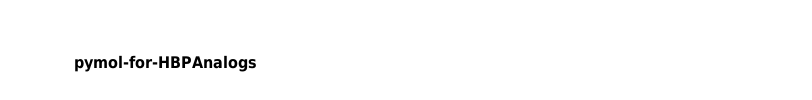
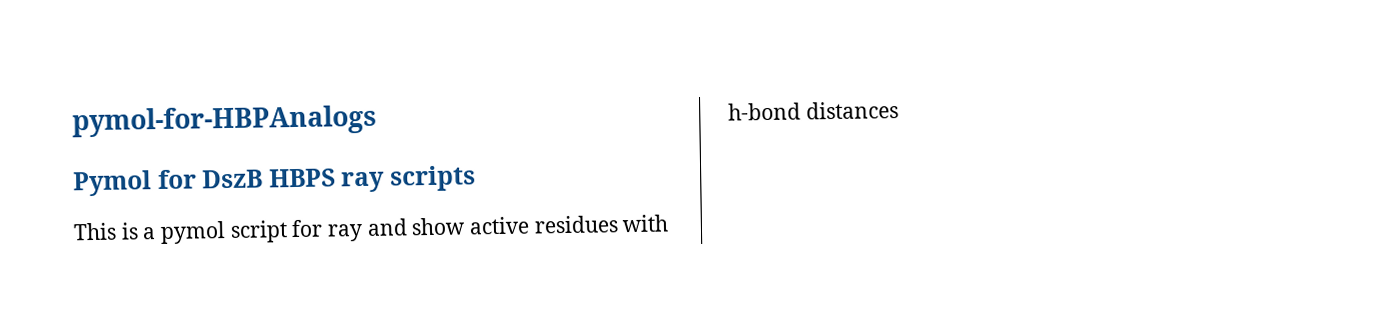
(257, 63) none -> [73,165,477,197] [73,214,669,244] [728,101,899,121] // Pymol for DszB HBPS ray scripts // This is a pymol script for ray and show active residues with h-bond distances

